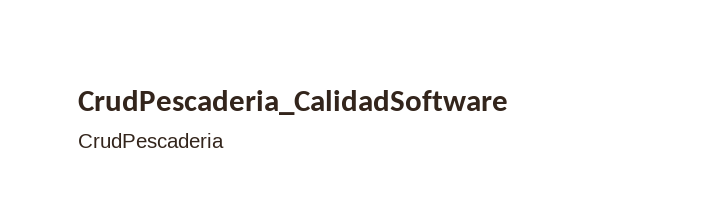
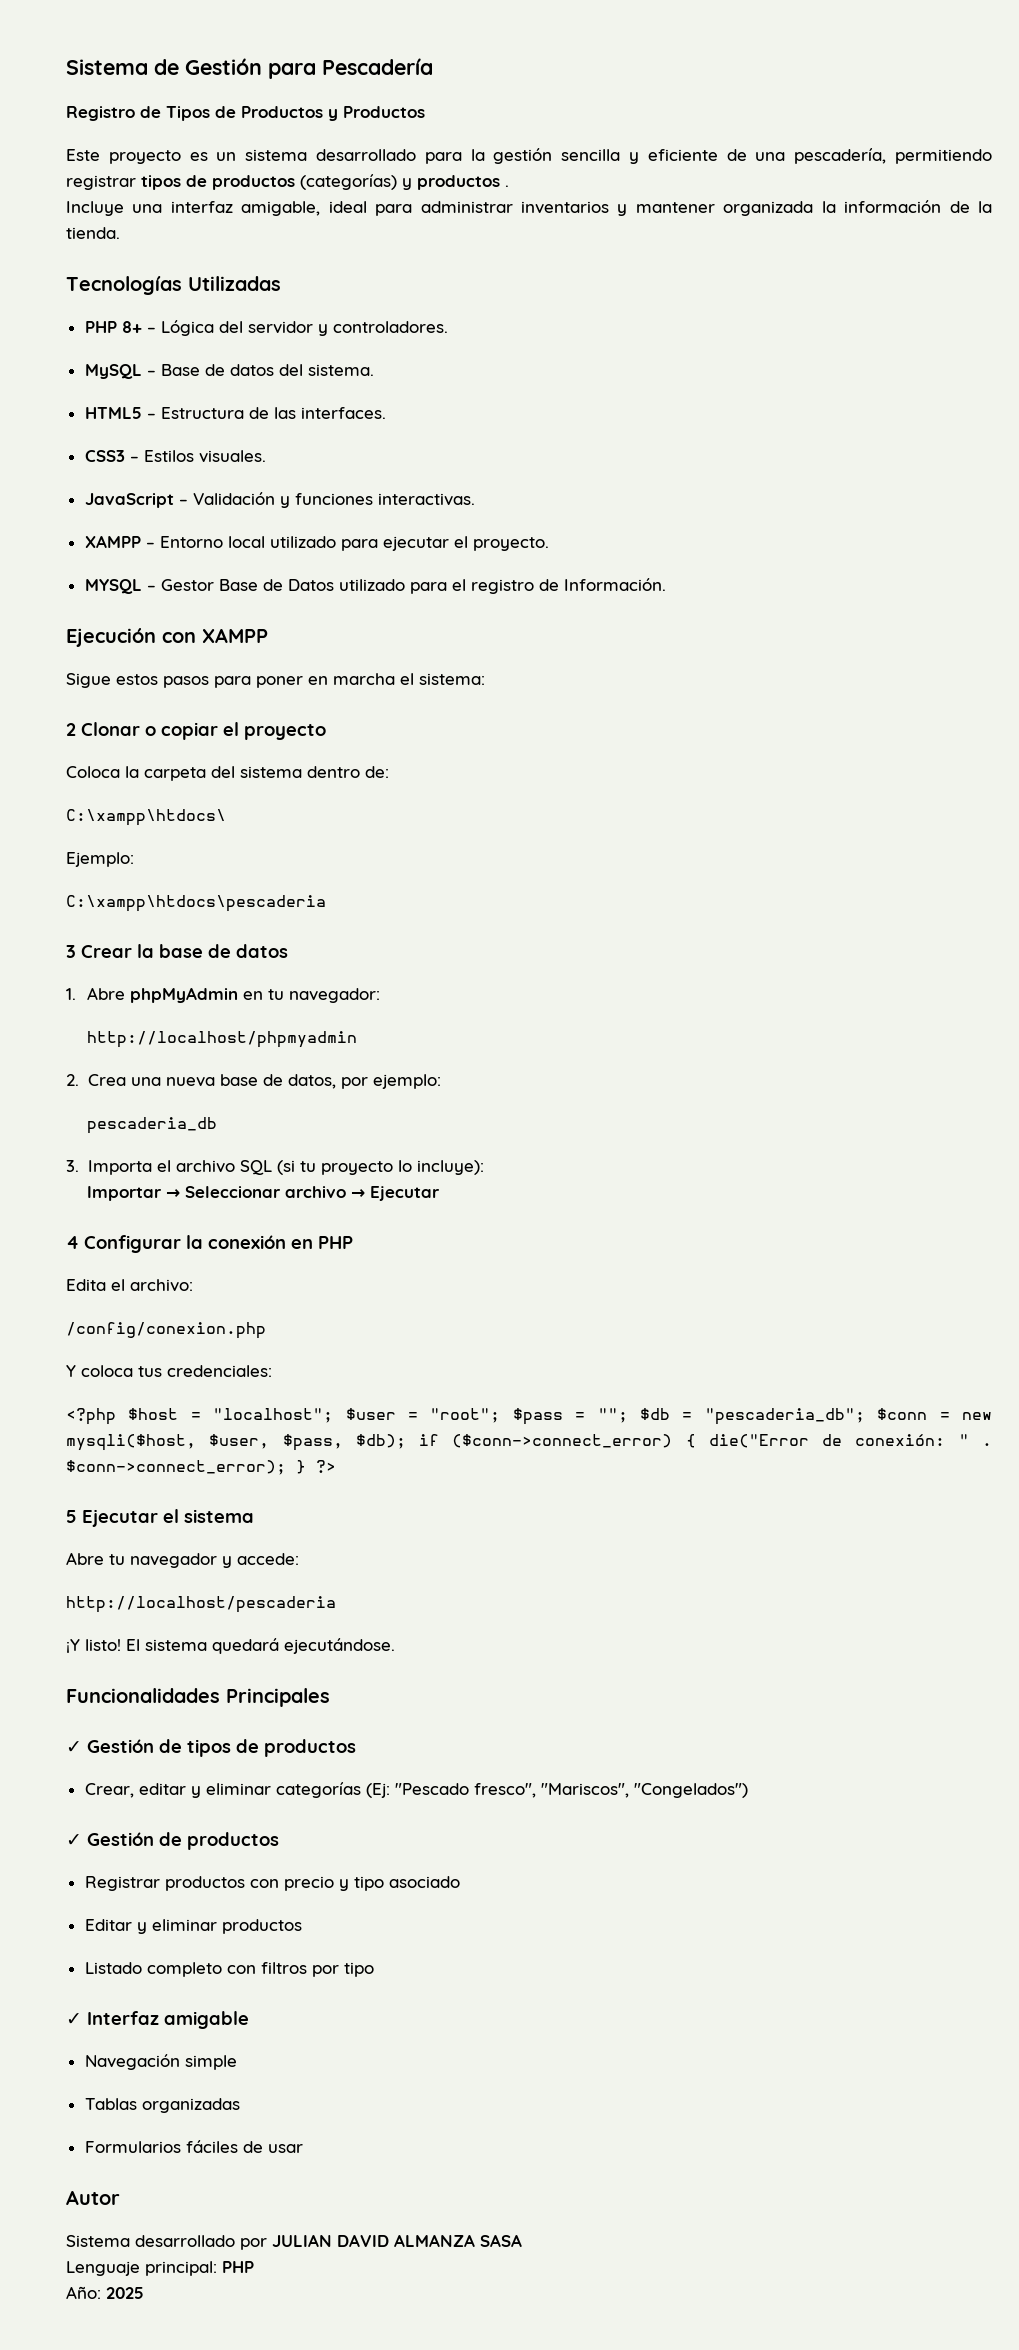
[78,90,508,115] [78,133,224,148] CrudPescaderia_CalidadSoftware // CrudPescaderia -> [66,58,433,79] [66,106,425,121] [66,148,992,164] [66,174,509,190] [66,200,993,216] [66,227,120,239] [66,276,281,295] [84,320,448,336] [84,364,374,379] [84,407,386,419] [84,450,266,463] [84,492,475,508] [84,535,549,551] [84,578,666,594] [66,628,268,647] [66,673,485,688] [66,722,326,740] [66,766,389,781] [66,809,226,826] [66,852,134,867] [66,895,326,912] [66,944,288,958] [66,987,380,1003] [86,1031,357,1048] [66,1074,441,1089] [86,1117,217,1134] [66,1160,484,1175] [86,1186,440,1201] [66,1235,353,1253] [66,1279,193,1292] [66,1322,266,1339] [66,1365,272,1377] [66,1408,992,1425] [66,1434,992,1451] [66,1460,336,1475] [66,1509,254,1527] [66,1552,299,1568] [66,1596,336,1613] [66,1638,395,1654] [66,1688,330,1707] [66,1739,356,1757] [84,1782,748,1798] [66,1832,279,1850] [84,1876,460,1891] [84,1919,302,1934] [84,1962,374,1977] [66,2011,249,2029] [84,2054,237,2070] [84,2098,240,2113] [84,2140,303,2153] [66,2190,120,2205] [66,2234,522,2250] [66,2261,254,2276] [66,2286,144,2299] Sistema de Gestión para Pescadería // Registro de Tipos de Productos y Productos // Este proyecto es un sistema desarrollado para la gestión sencilla y eficiente de una pescadería, permitiendo registrar tipos de productos (categorías) y productos . // Incluye una interfaz amigable, ideal para administrar inventarios y mantener organizada la información de la tienda. // Tecnologías Utilizadas // PHP 8+ – Lógica del servidor y controladores. // MySQL – Base de datos del sistema. // HTML5 – Estructura de las interfaces. // CSS3 – Estilos visuales. // JavaScript – Validación y funciones interactivas. // XAMPP – Entorno local utilizado para ejecutar el proyecto. // MYSQL – Gestor Base de Datos utilizado para el registro de Información. // Ejecución con XAMPP // Sigue estos pasos para poner en marcha el sistema: // 2 Clonar o copiar el proyecto // Coloca la carpeta del sistema dentro de: // C:\xampp\htdocs\ // Ejemplo: // C:\xampp\htdocs\pescaderia // 3 Crear la base de datos // 1. Abre phpMyAdmin en tu navegador: // http://localhost/phpmyadmin // 2. Crea una nueva base de datos, por ejemplo: // pescaderia_db // 3. Importa el archivo SQL (si tu proyecto lo incluye): // Importar → Seleccionar archivo → Ejecutar // 4 Configurar la conexión en PHP // Edita el archivo: // /config/conexion.php // Y coloca tus credenciales: // <?php $host = "localhost"; $user = "root"; $pass = ""; $db = "pescaderia_db"; $conn = new mysqli($host, $user, $pass, $db); if ($conn->connect_error) { die("Error de conexión: " . $conn->connect_error); } ?> // 5 Ejecutar el sistema // Abre tu navegador y accede: // http://localhost/pescaderia // ¡Y listo! El sistema quedará ejecutándose. // Funcionalidades Principales // ✓ Gestión de tipos de productos // Crear, editar y eliminar categorías (Ej: "Pescado fresco", "Mariscos", "Congelados") // ✓ Gestión de productos // Registrar productos con precio y tipo asociado // Editar y eliminar productos // Listado completo con filtros por tipo // ✓ Interfaz amigable // Navegación simple // Tablas organizadas // Formularios fáciles de usar // Autor // Sistema desarrollado por JULIAN DAVID ALMANZA SASA // Lenguaje principal: PHP // Año: 2025

